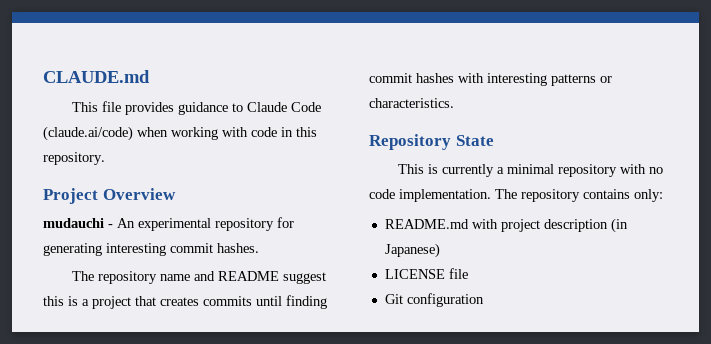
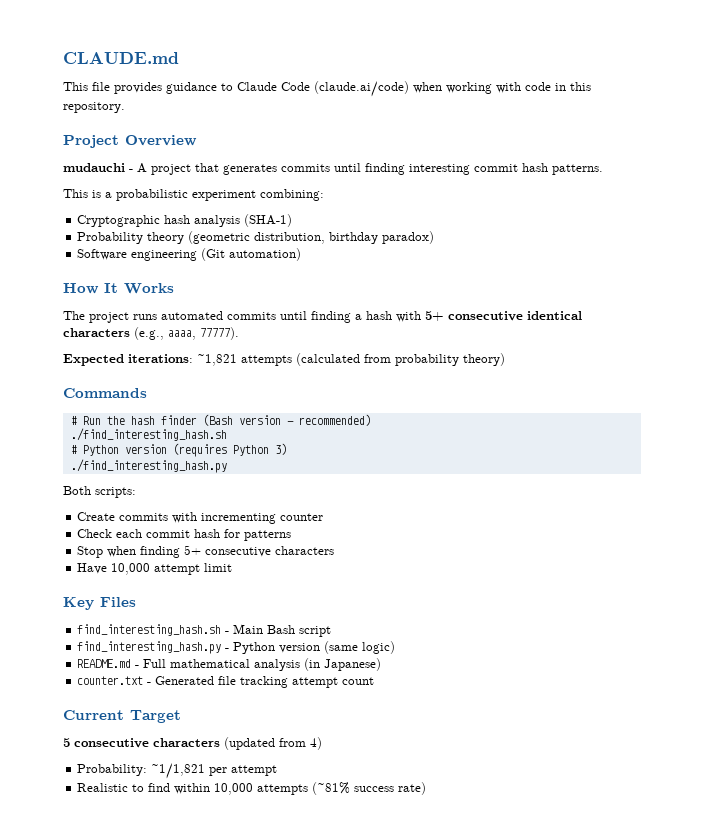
[117,217,294,231] [43,243,259,256] [72,271,327,284] [43,296,89,306] An experimental repository for generating interesting commit hashes. // The repository name and README suggest this is a -> [137,163,147,173] A
[160,295,327,309] [369,73,612,86] [369,98,454,108] [369,134,494,150] [398,164,664,177] [369,189,663,202] [384,218,628,233] [384,243,440,258] [384,268,468,279] [384,293,484,307] creates commits until finding commit hashes with interesting patterns or characteristics. // Repository State // This is currently a minimal repository with no code implementation. The repository contains only: // README.md with project description (in Japanese) // LICENSE file // Git configuration -> [223,163,603,175] [63,189,324,201] [77,214,293,227] [77,231,435,244] [77,248,302,261] [63,283,174,294] [63,311,582,323] [63,327,239,340] [63,353,505,366] [63,388,147,398] [70,414,371,426] [70,428,227,441] [70,443,287,457] [70,459,227,473] [63,486,136,498] [77,512,324,524] [77,529,292,541] [77,545,335,558] [77,563,233,575] [63,597,136,610] [77,624,332,637] [77,641,396,654] [77,658,382,671] [77,676,375,688] [63,710,181,723] [63,737,322,750] [77,763,278,779] [77,782,427,795] generates commits until finding interesting commit hash patterns. // This is a probabilistic experiment combining: // Cryptographic hash analysis (SHA-1) // Probability theory (geometric distribution, birthday paradox) // Software engineering (Git automation) // How It Works // The project runs automated commits until finding a hash with 5+ consecutive identical characters (e.g., aaaa, 77777). // Expected iterations: ~1,821 attempts (calculated from probability theory) // Commands // # Run the hash finder (Bash version - recommended) // ./find_interesting_hash.sh // # Python version (requires Python 3) // ./find_interesting_hash.py // Both scripts: // Create commits with incrementing counter // Check each commit hash for patterns // Stop when finding 5+ consecutive characters // Have 10,000 attempt limit // Key Files // find_interesting_hash.sh - Main Bash script // find_interesting_hash.py - Python version (same logic) // README.md - Full mathematical analysis (in Japanese) // counter.txt - Generated file tracking attempt count // Current Target // 5 consecutive characters (updated from 4) // Probability: ~1/1,821 per attempt // Realistic to find within 10,000 attempts (~81% success rate)

